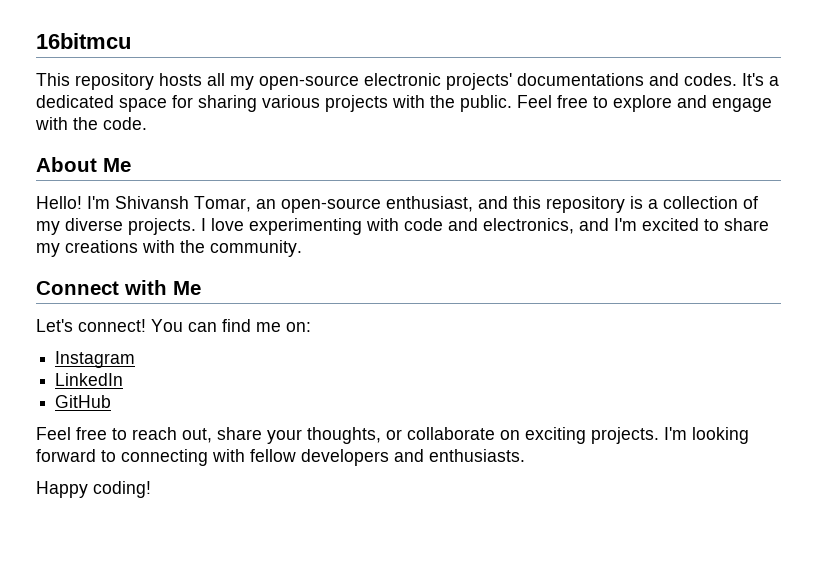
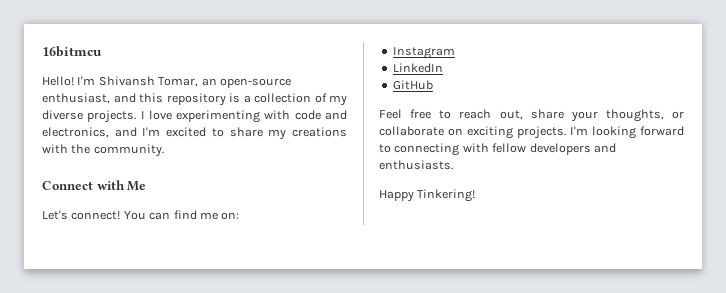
[36,73,779,90] [36,95,772,112] [35,117,147,130] [36,157,131,172] // This repository hosts all my open-source electronic projects' documentations and codes. It's a dedicated space for sharing various projects with the public. Feel free to explore and engage with the code. // About Me -> (102, 51) none
[93,481,151,498] coding! -> [417,189,476,202] Tinkering!

